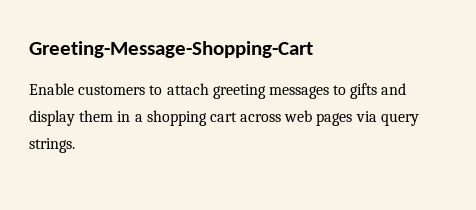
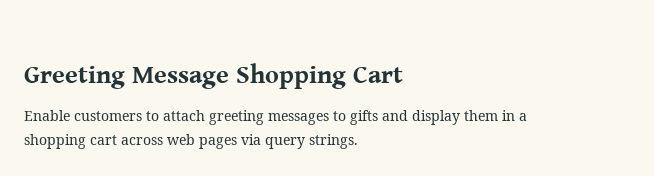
[29,41,313,58] Greeting-Message-Shopping-Cart -> [24,63,403,89] Greeting Message Shopping Cart

